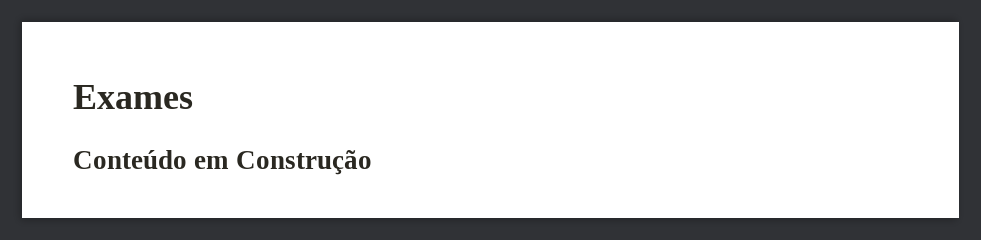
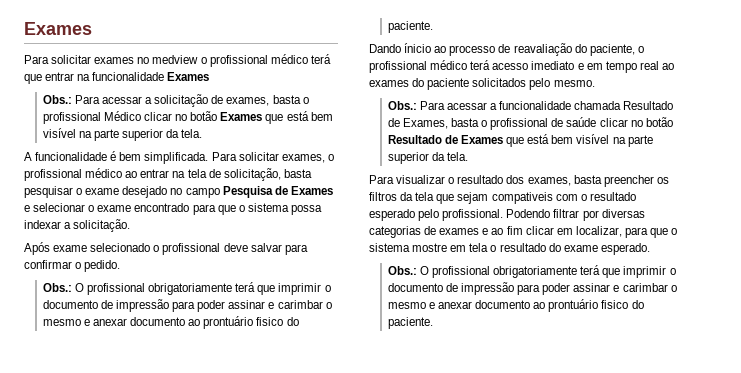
[73,85,193,109] [73,150,372,175] Exames // Conteúdo em Construção -> [24,22,92,35] [24,54,331,67] [24,72,210,84] [42,94,309,107] [42,111,333,124] [42,128,203,141] [24,151,334,164] [24,168,312,181] [24,186,333,198] [24,203,322,215] [24,219,131,232] [24,242,308,255] [24,260,121,272] [42,282,331,295] [42,299,332,312] [42,316,299,329] [387,21,433,33] [369,43,644,56] [369,60,674,73] [369,78,595,90] [387,101,674,110] [387,117,673,130] [387,134,653,147] [387,152,469,164] [369,175,669,187] [369,192,636,204] [369,209,645,221] [369,226,678,238] [369,243,650,255] [387,265,676,278] [387,282,677,295] [387,299,644,312] [387,317,433,329] Exames // Para solicitar exames no medview o profissional médico terá que entrar na funcionalidade Exames // Obs.: Para acessar a solicitação de exames, basta o profissional Médico clicar no botão Exames que está bem visível na parte superior da tela. // A funcionalidade é bem simplificada. Para solicitar exames, o profissional médico ao entrar na tela de solicitação, basta pesquisar o exame desejado no campo Pesquisa de Exames e selecionar o exame encontrado para que o sistema possa indexar a solicitação. // Após exame selecionado o profissional deve salvar para confirmar o pedido. // Obs.: O profissional obrigatoriamente terá que imprimir o documento de impressão para poder assinar e carimbar o mesmo e anexar documento ao prontuário fisico do paciente. // Dando ínicio ao processo de reavaliação do paciente, o profissional médico terá acesso imediato e em tempo real ao exames do paciente solicitados pelo mesmo. // Obs.: Para acessar a funcionalidade chamada Resultado de Exames, basta o profissional de saúde clicar no botão Resultado de Exames que está bem visível na parte superior da tela. // Para visualizar o resultado dos exames, basta preencher os filtros da tela que sejam compativeis com o resultado esperado pelo profissional. Podendo filtrar por diversas categorias de exames e ao fim clicar em localizar, para que o sistema mostre em tela o resultado do exame esperado. // Obs.: O profissional obrigatoriamente terá que imprimir o documento de impressão para poder assinar e carimbar o mesmo e anexar documento ao prontuário fisico do paciente.

